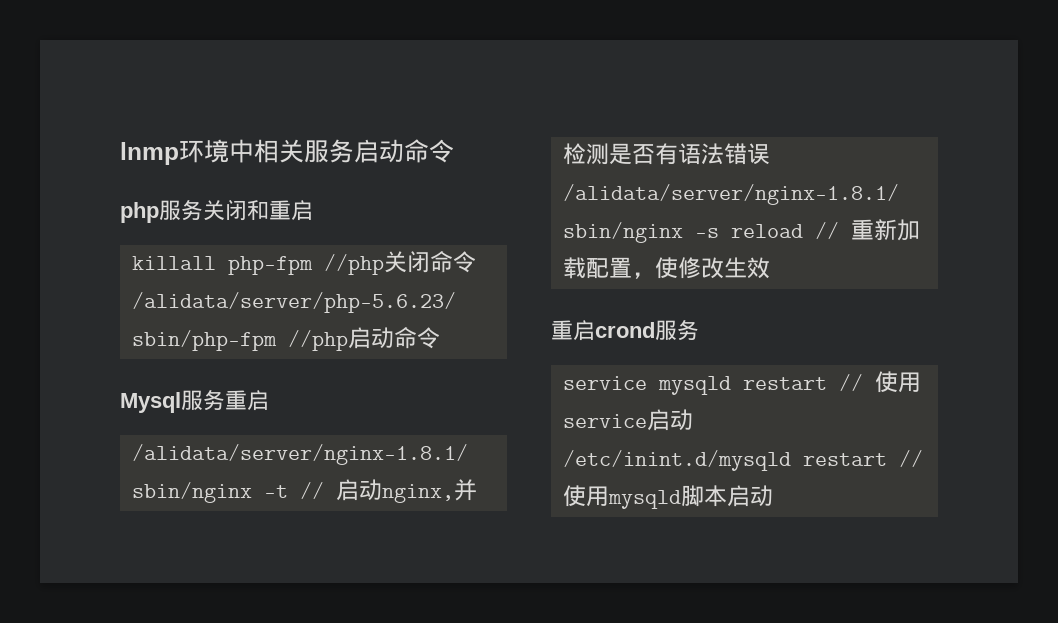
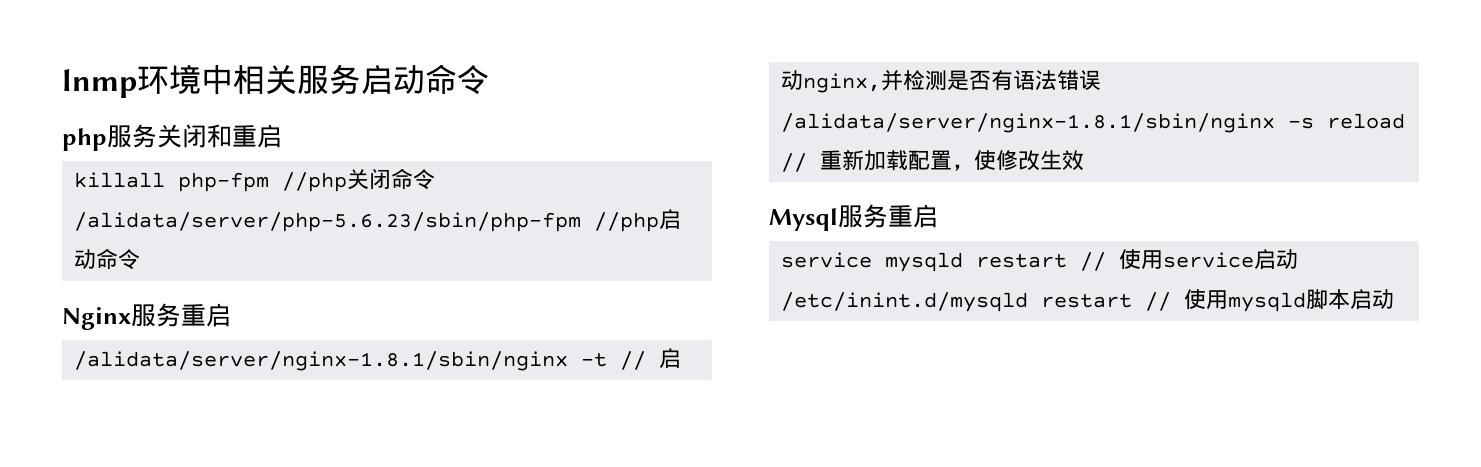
[120,392,181,413] Mysql -> [62,307,131,330] Nginx
[551,320,699,341] 重启crond服务 -> [769,204,938,231] Mysql服务重启

